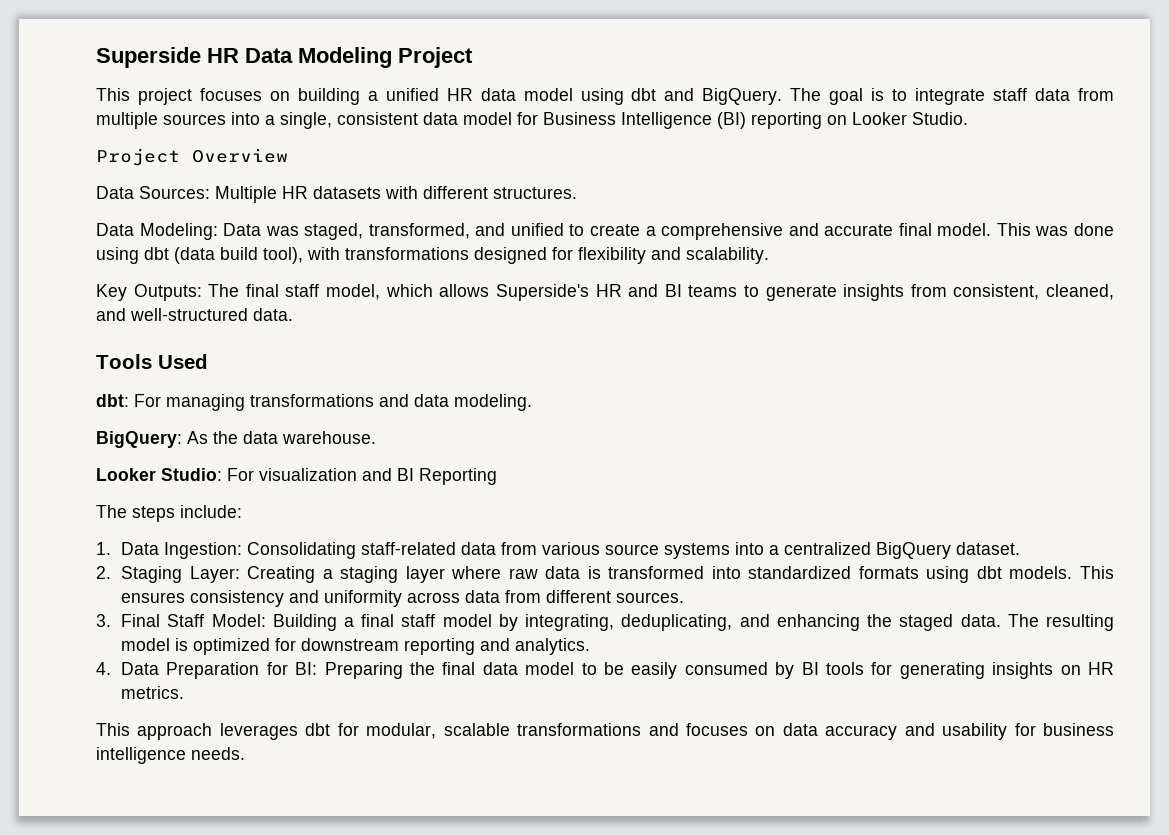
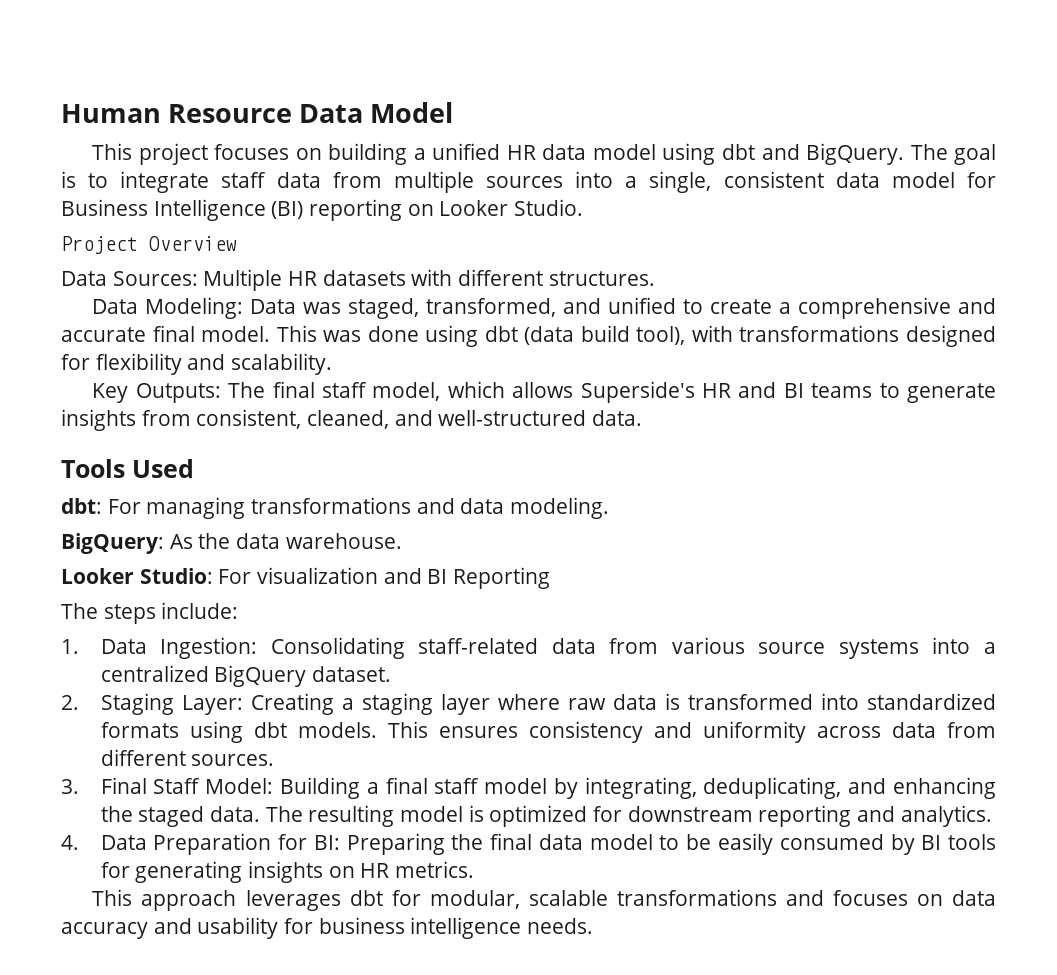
[96,47,473,68] Superside HR Data Modeling Project -> [61,102,454,123] Human Resource Data Model

